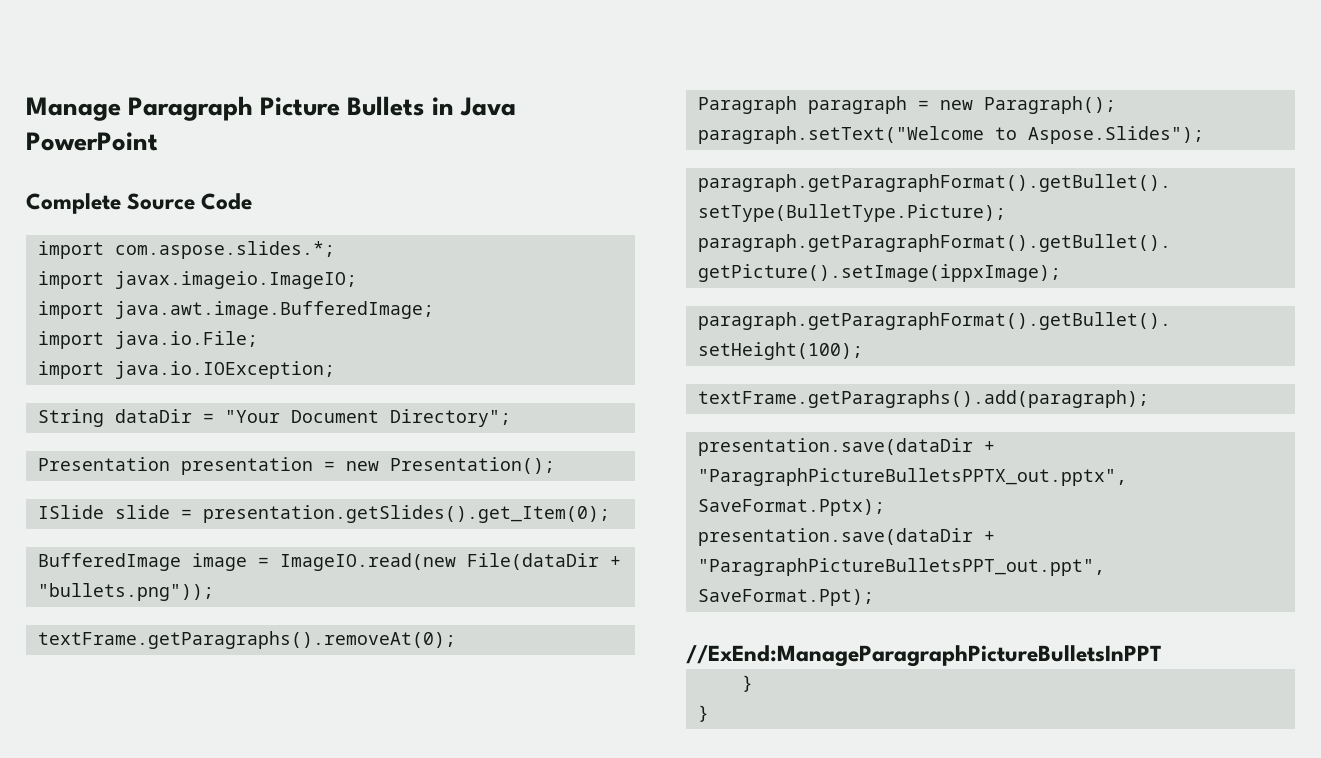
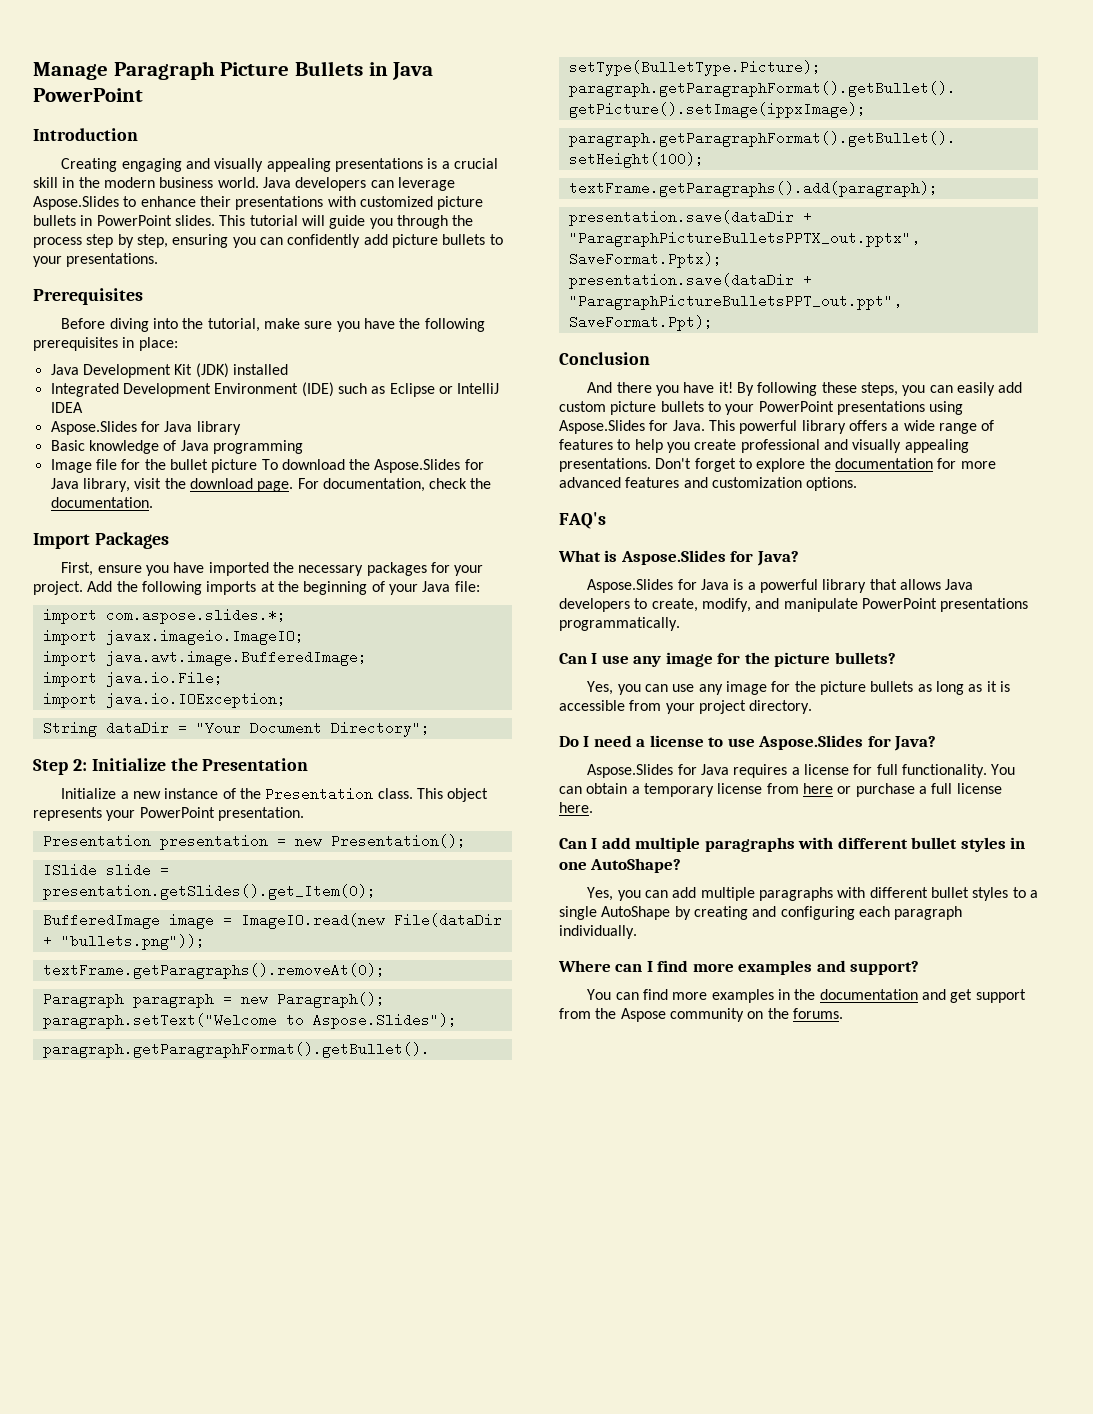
[26,193,253,214] Complete Source Code -> [33,128,138,141] [61,158,498,172] [33,177,455,191] [33,196,484,210] [33,215,474,229] [33,234,503,248] [33,253,159,267] [33,288,143,305] [61,318,485,332] [33,337,178,351] [50,363,288,378] [50,382,500,397] [50,402,83,413] [50,421,241,435] [50,440,303,454] [50,459,484,473] [50,478,492,492] [50,497,153,508] [33,532,169,549] [61,562,484,576] [33,581,480,595] Introduction // Creating engaging and visually appealing presentations is a crucial skill in the modern business world. Java developers can leverage Aspose.Slides to enhance their presentations with customized picture bullets in PowerPoint slides. This tutorial will guide you through the process step by step, ensuring you can confidently add picture bullets to your presentations. // Prerequisites // Before diving into the tutorial, make sure you have the following prerequisites in place: // Java Development Kit (JDK) installed // Integrated Development Environment (IDE) such as Eclipse or IntelliJ IDEA // Aspose.Slides for Java library // Basic knowledge of Java programming // Image file for the bullet picture To download the Aspose.Slides for Java library, visit the download page. For documentation, check the documentation. // Import Packages // First, ensure you have imported the necessary packages for your project. Add the following imports at the beginning of your Java file:
(512, 418) none -> [33,758,309,775] [61,787,489,802] [33,807,304,821] // Step 2: Initialize the Presentation // Initialize a new instance of the Presentation class. This object represents your PowerPoint presentation.
[686,645,1162,667] [742,675,754,692] [698,705,710,722] //ExEnd:ManageParagraphPictureBulletsInPPT // } // } -> [559,352,650,365] [587,382,1023,396] [559,401,964,415] [559,420,995,434] [559,439,969,453] [559,458,996,472] [559,477,858,491] [559,512,606,529] [558,550,799,566] [587,579,974,593] [559,598,1029,612] [559,617,680,631] [559,652,896,667] [587,681,1010,695] [559,700,813,714] [559,735,937,751] [587,764,1016,778] [559,783,1002,797] [559,802,593,813] [559,837,1026,852] [559,858,682,873] [587,887,1038,901] [559,906,963,920] [559,925,637,939] [558,960,920,975] [587,989,1026,1003] [559,1008,843,1022] Conclusion // And there you have it! By following these steps, you can easily add custom picture bullets to your PowerPoint presentations using Aspose.Slides for Java. This powerful library offers a wide range of features to help you create professional and visually appealing presentations. Don't forget to explore the documentation for more advanced features and customization options. // FAQ's // What is Aspose.Slides for Java? // Aspose.Slides for Java is a powerful library that allows Java developers to create, modify, and manipulate PowerPoint presentations programmatically. // Can I use any image for the picture bullets? // Yes, you can use any image for the picture bullets as long as it is accessible from your project directory. // Do I need a license to use Aspose.Slides for Java? // Aspose.Slides for Java requires a license for full functionality. You can obtain a temporary license from here or purchase a full license here. // Can I add multiple paragraphs with different bullet styles in one AutoShape? // Yes, you can add multiple paragraphs with different bullet styles to a single AutoShape by creating and configuring each paragraph individually. // Where can I find more examples and support? // You can find more examples in the documentation and get support from the Aspose community on the forums.

